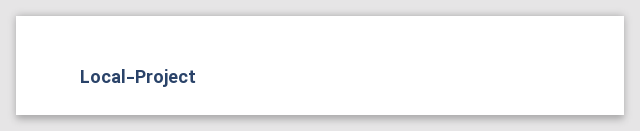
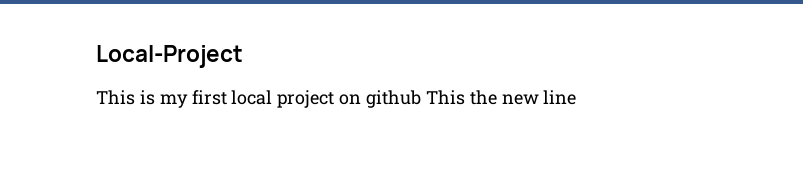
(196, 78) none -> [96,90,577,108] // This is my first local project on github This the new line

